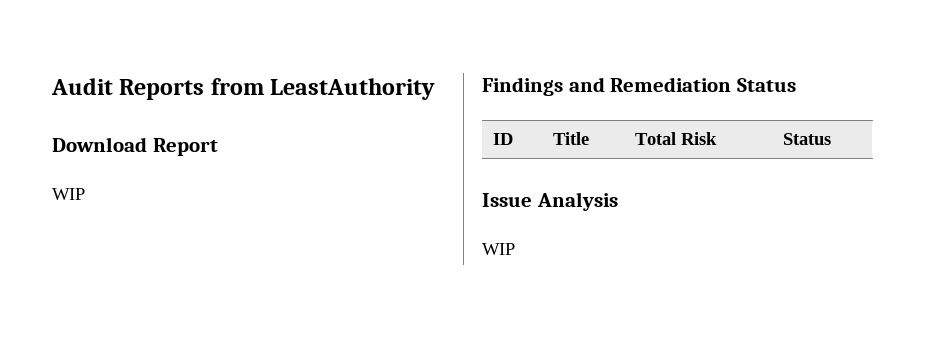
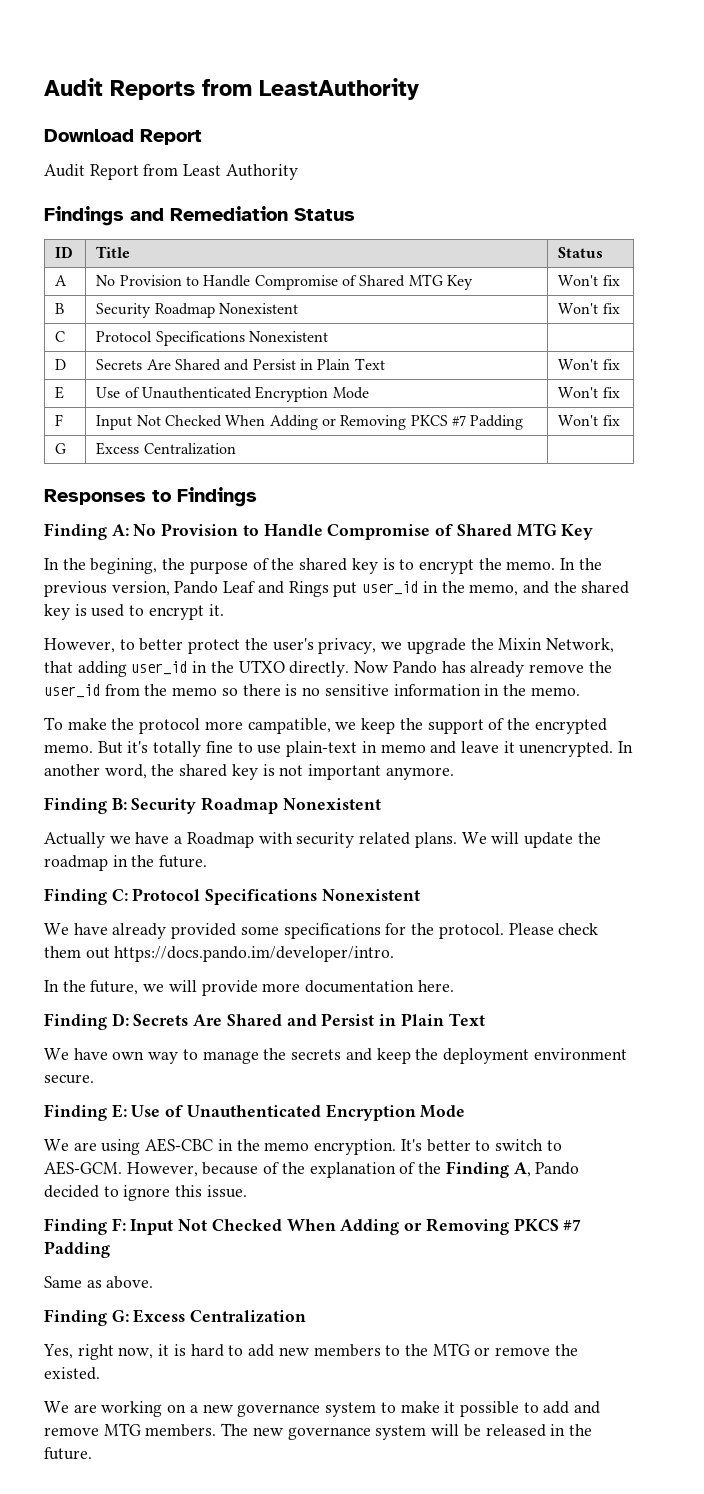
[52,188,85,200] WIP -> [44,164,298,180] Audit Report from Least Authority
[634,132,717,145] [782,133,831,145] [482,192,618,211] [482,243,515,255] Total Risk | Status // Issue Analysis // WIP -> [558,247,604,258] [55,275,68,286] [96,274,473,290] [558,275,620,286] [55,303,65,314] [96,303,298,318] [558,303,620,314] [55,331,66,342] [96,331,328,346] [55,359,67,370] [96,358,385,371] [558,359,620,370] [55,386,65,399] [96,386,369,402] [558,387,620,398] [55,414,64,426] [96,415,524,430] [558,415,620,426] [55,443,67,454] [96,442,236,455] [44,487,257,507] [44,523,594,540] [44,558,602,574] [44,581,630,597] [44,604,224,620] [44,638,614,654] [44,660,612,677] [44,684,580,698] [44,717,607,734] [44,741,634,757] [44,764,454,780] [44,797,381,814] [44,832,601,848] [44,855,208,871] [44,888,420,905] [44,923,599,939] [44,946,395,962] [44,980,454,996] [44,1013,485,1030] [44,1048,627,1064] [44,1074,94,1084] [44,1104,466,1121] [44,1138,562,1155] [44,1161,580,1178] [44,1185,247,1201] [44,1218,582,1235] [44,1241,110,1258] [44,1276,154,1289] [44,1309,307,1326] [43,1343,578,1360] [44,1367,100,1380] [44,1401,601,1417] [44,1423,592,1440] [44,1447,92,1460] Status // A | No Provision to Handle Compromise of Shared MTG Key | Won't fix // B | Security Roadmap Nonexistent | Won't fix // C | Protocol Specifications Nonexistent | // D | Secrets Are Shared and Persist in Plain Text | Won't fix // E | Use of Unauthenticated Encryption Mode | Won't fix // F | Input Not Checked When Adding or Removing PKCS #7 Padding | Won't fix // G | Excess Centralization | // Responses to Findings // Finding A: No Provision to Handle Compromise of Shared MTG Key // In the begining, the purpose of the shared key is to encrypt the memo. In the previous version, Pando Leaf and Rings put user_id in the memo, and the shared key is used to encrypt it. // However, to better protect the user's privacy, we upgrade the Mixin Network, that adding user_id in the UTXO directly. Now Pando has already remove the user_id from the memo so there is no sensitive information in the memo. // To make the protocol more campatible, we keep the support of the encrypted memo. But it's totally fine to use plain-text in memo and leave it unencrypted. In another word, the shared key is not important anymore. // Finding B: Security Roadmap Nonexistent // Actually we have a Roadmap with security related plans. We will update the roadmap in the future. // Finding C: Protocol Specifications Nonexistent // We have already provided some specifications for the protocol. Please check them out https://docs.pando.im/developer/intro. // In the future, we will provide more documentation here. // Finding D: Secrets Are Shared and Persist in Plain Text // We have own way to manage the secrets and keep the deployment environment secure. // Finding E: Use of Unauthenticated Encryption Mode // We are using AES-CBC in the memo encryption. It's better to switch to AES-GCM. However, because of the explanation of the Finding A, Pando decided to ignore this issue. // Finding F: Input Not Checked When Adding or Removing PKCS #7 Padding // Same as above. // Finding G: Excess Centralization // Yes, right now, it is hard to add new members to the MTG or remove the existed. // We are working on a new governance system to make it possible to add and remove MTG members. The new governance system will be released in the future.

